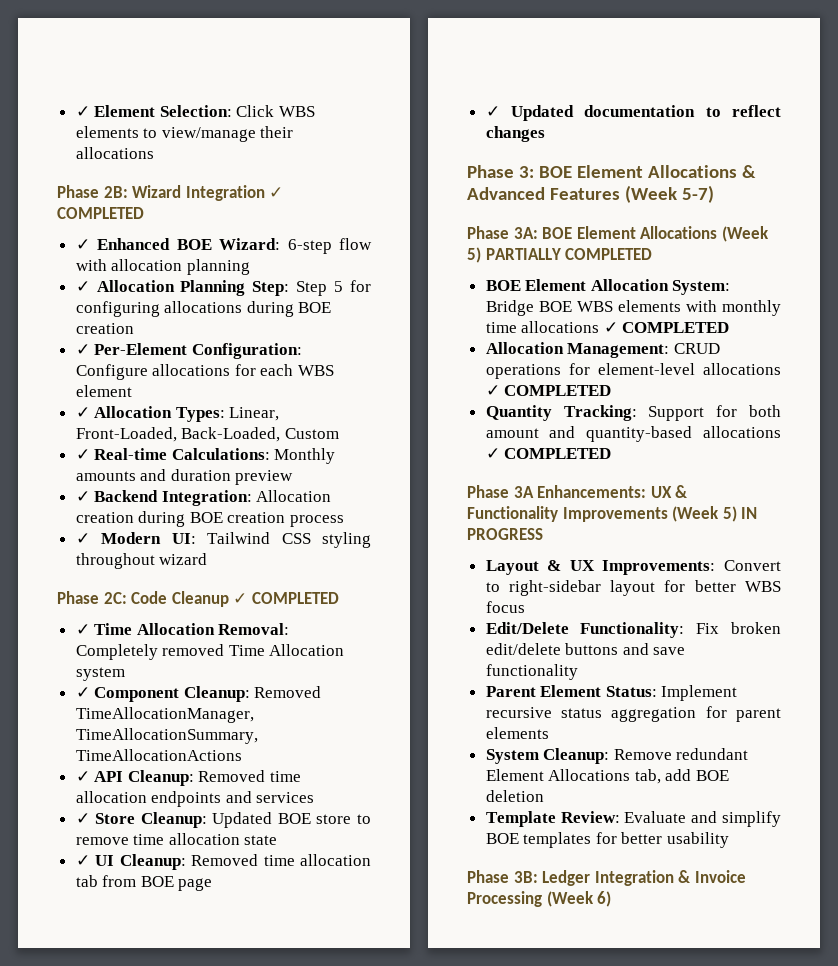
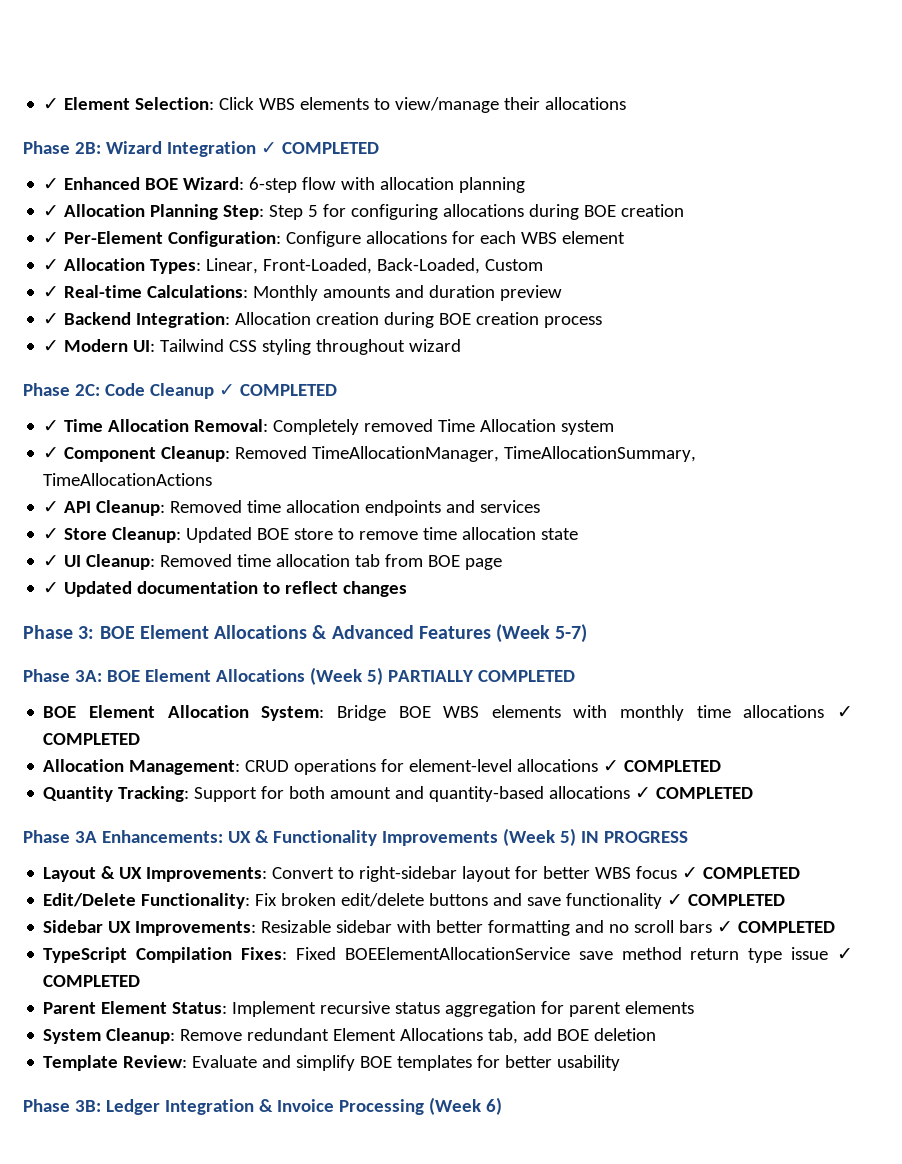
(525, 607) none -> [682,867,801,879] ✓ COMPLETED
(578, 672) none -> [667,894,786,906] [43,920,836,936] [43,947,853,963] [43,975,141,987] ✓ COMPLETED // Sidebar UX Improvements: Resizable sidebar with better formatting and no scroll bars ✓ COMPLETED // TypeScript Compilation Fixes: Fixed BOEElementAllocationService save method return type issue ✓ COMPLETED

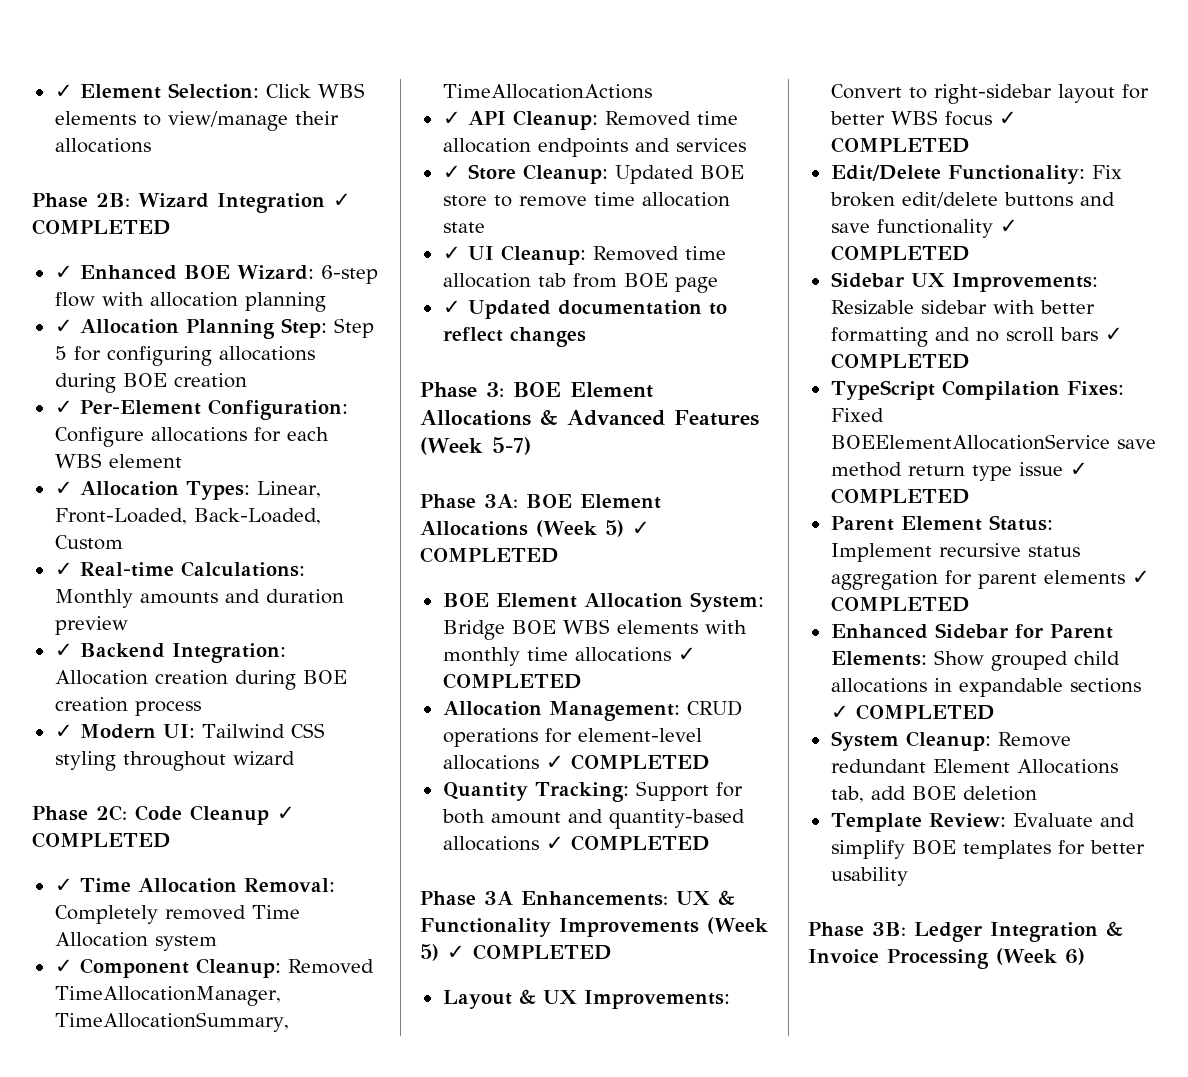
[387,670,474,682] PARTIALLY -> [631,521,650,535] ✓
[580,831,688,843] IN PROGRESS -> [447,944,612,960] ✓ COMPLETED
(695, 1007) none -> [1131,570,1150,584] [830,596,970,612] [830,623,1113,639] [830,650,1120,671] [830,678,1141,697] [830,704,995,720] ✓ COMPLETED // Enhanced Sidebar for Parent Elements: Show grouped child allocations in expandable sections ✓ COMPLETED

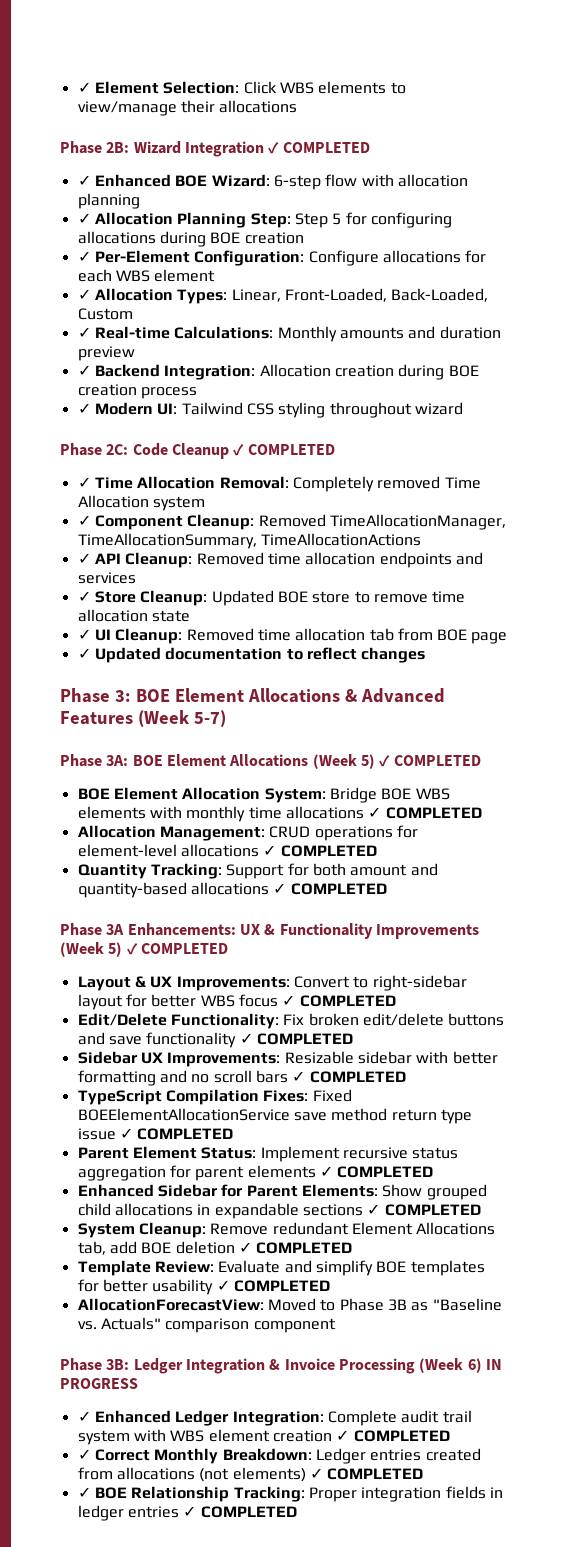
(1037, 793) none -> [238,1242,353,1254] ✓ COMPLETED
(908, 876) none -> [216,1280,330,1292] [77,1298,502,1311] [77,1317,336,1333] ✓ COMPLETED // AllocationForecastView: Moved to Phase 3B as "Baseline vs. Actuals" comparison component
(1085, 956) none -> [485,1359,502,1370] [60,1378,138,1389] [77,1410,472,1426] [77,1429,450,1445] [77,1448,481,1464] [77,1467,424,1482] [77,1486,503,1502] [77,1505,297,1521] IN PROGRESS // ✓ Enhanced Ledger Integration: Complete audit trail system with WBS element creation ✓ COMPLETED // ✓ Correct Monthly Breakdown: Ledger entries created from allocations (not elements) ✓ COMPLETED // ✓ BOE Relationship Tracking: Proper integration fields in ledger entries ✓ COMPLETED

